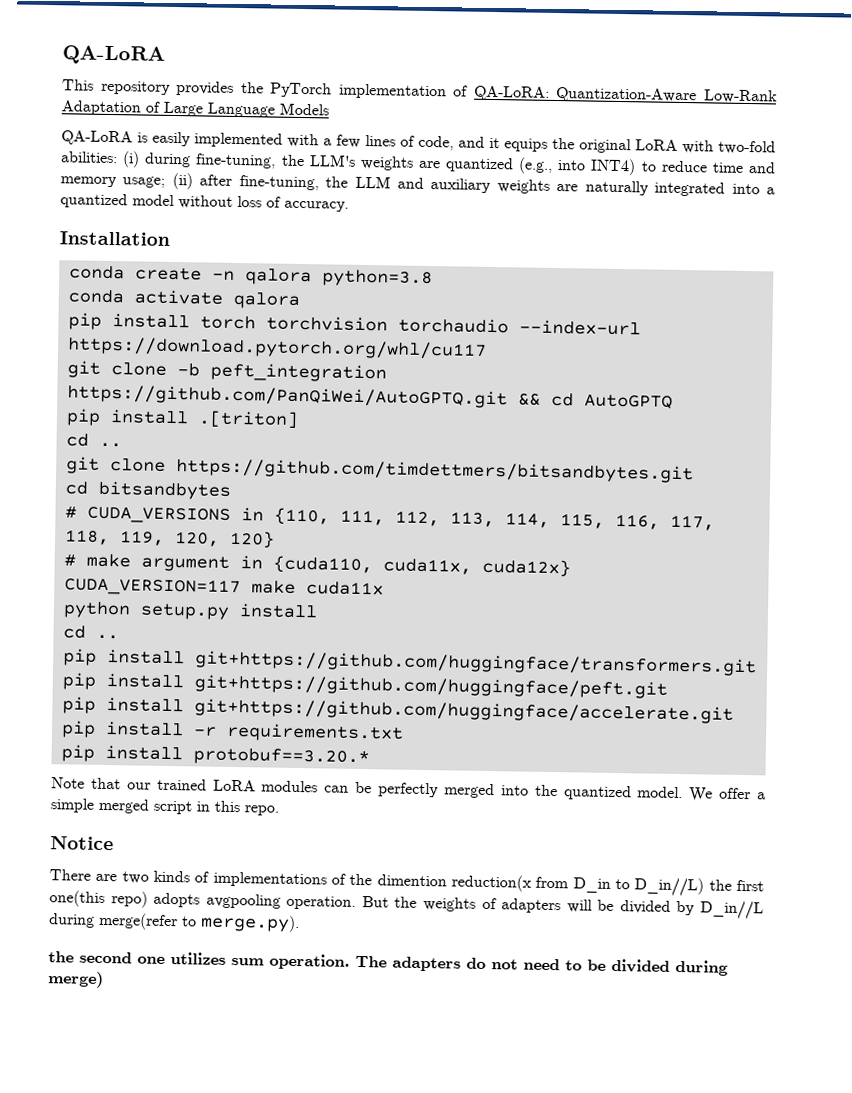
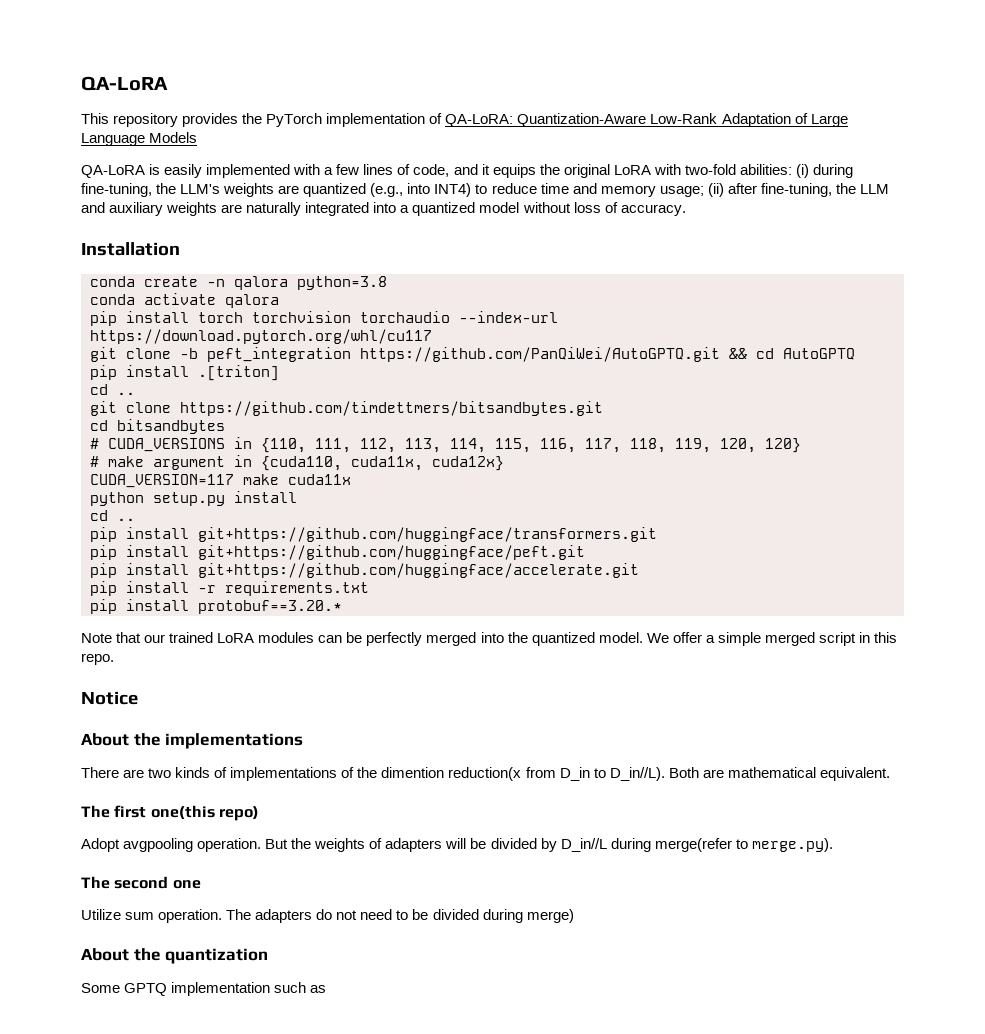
(114, 843) none -> [81,733,304,749] // About the implementations
[634,877,732,897] D_in//L) the -> [609,767,890,781] [81,805,110,818] D_in//L). Both are mathematical equivalent. // The
[153,892,201,908] adopts -> [81,838,120,852] // Adopt
[48,951,74,963] the -> [81,876,110,889] The
[170,952,226,965] utilizes -> [81,909,121,920] // Utilize
(104, 979) none -> [81,948,269,964] [81,982,327,996] // About the quantization // Some GPTQ implementation such as

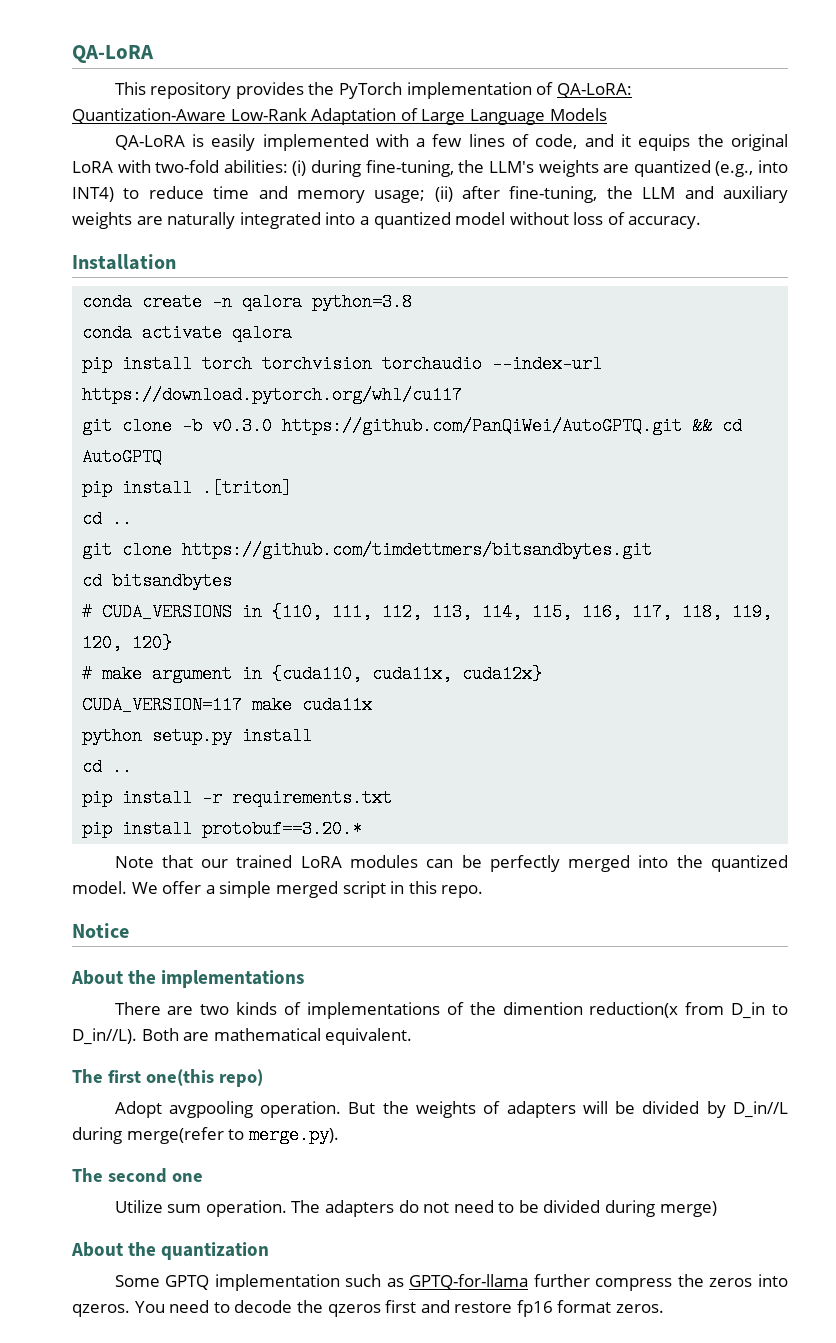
[207,347,351,362] peft_integration -> [212,417,273,435] v0.3.0
[90,527,657,542] [90,545,585,560] [90,563,639,578] // pip install git+https://github.com/huggingface/transformers.git // pip install git+https://github.com/huggingface/peft.git // pip install git+https://github.com/huggingface/accelerate.git -> (133, 767) none
(327, 989) none -> [409,1274,788,1291] [72,1300,665,1317] GPTQ-for-llama further compress the zeros into qzeros. You need to decode the qzeros first and restore fp16 format zeros.

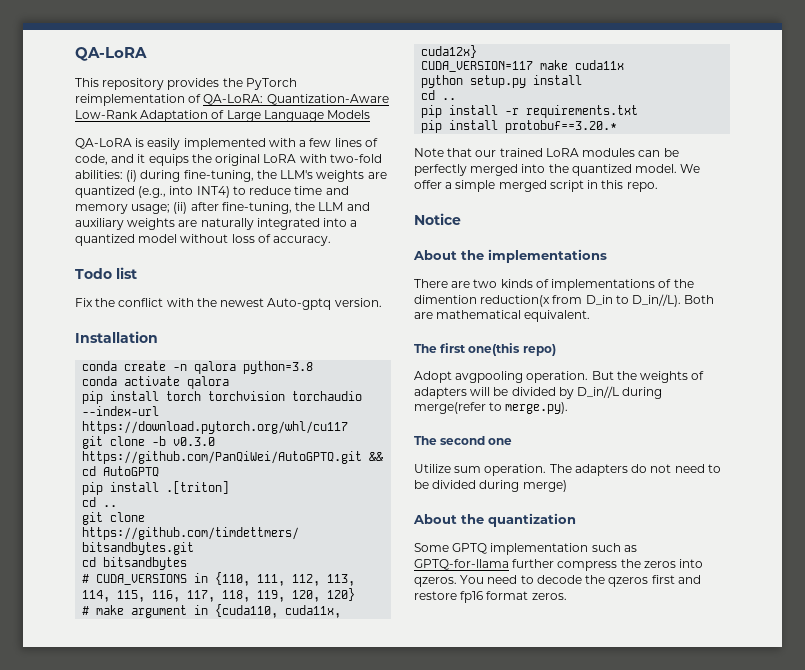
[406,82,532,99] implementation -> [75,94,185,106] reimplementation
(702, 222) none -> [75,267,137,279] [75,298,382,310] // Todo list // Fix the conflict with the newest Auto-gptq version.

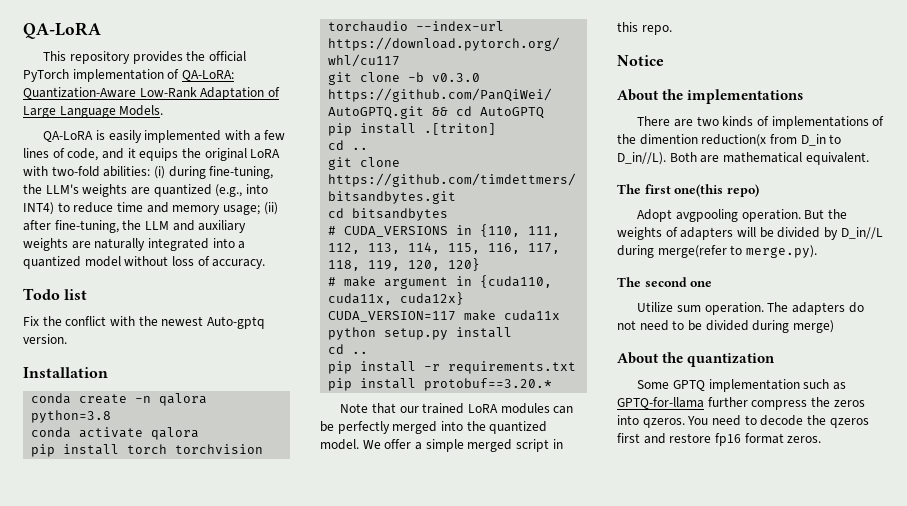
[245,78,297,90] [75,94,185,106] PyTorch reimplementation -> [208,51,246,62] [23,69,164,82] official PyTorch implementation
[327,110,371,119] Models -> [119,105,164,116] Models.

